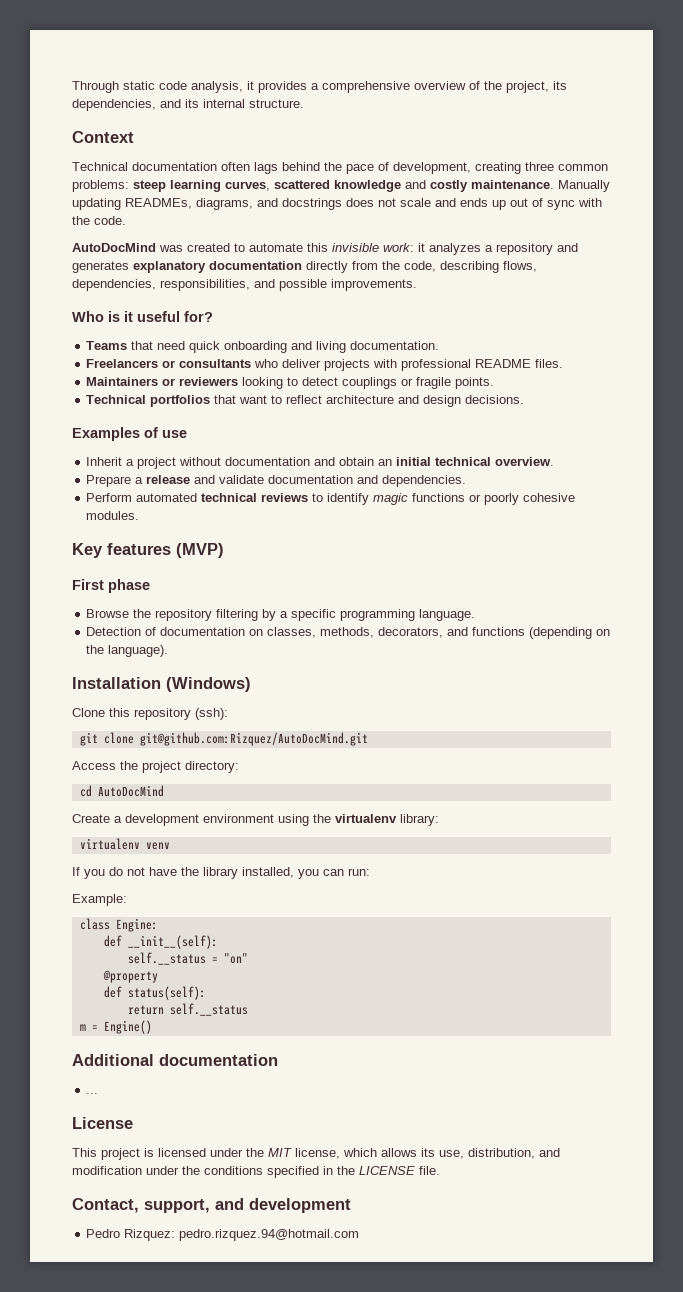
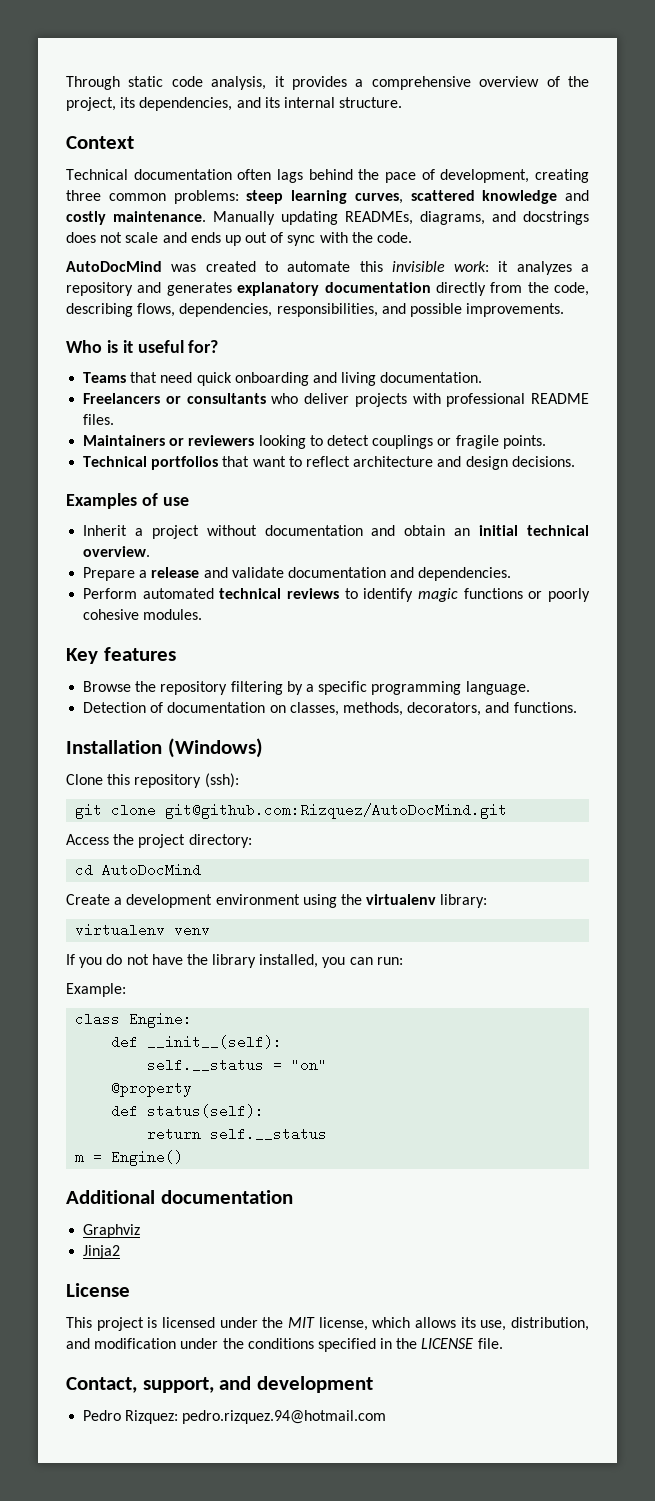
[176,543,224,558] [72,579,150,593] (MVP) // First phase -> (176, 654) none
[472,627,611,639] [86,645,169,657] functions (depending on the language). -> [513,702,577,713] functions.
[86,1093,99,1094] ... -> [83,1224,141,1238] [83,1245,121,1259] Graphviz // Jinja2

